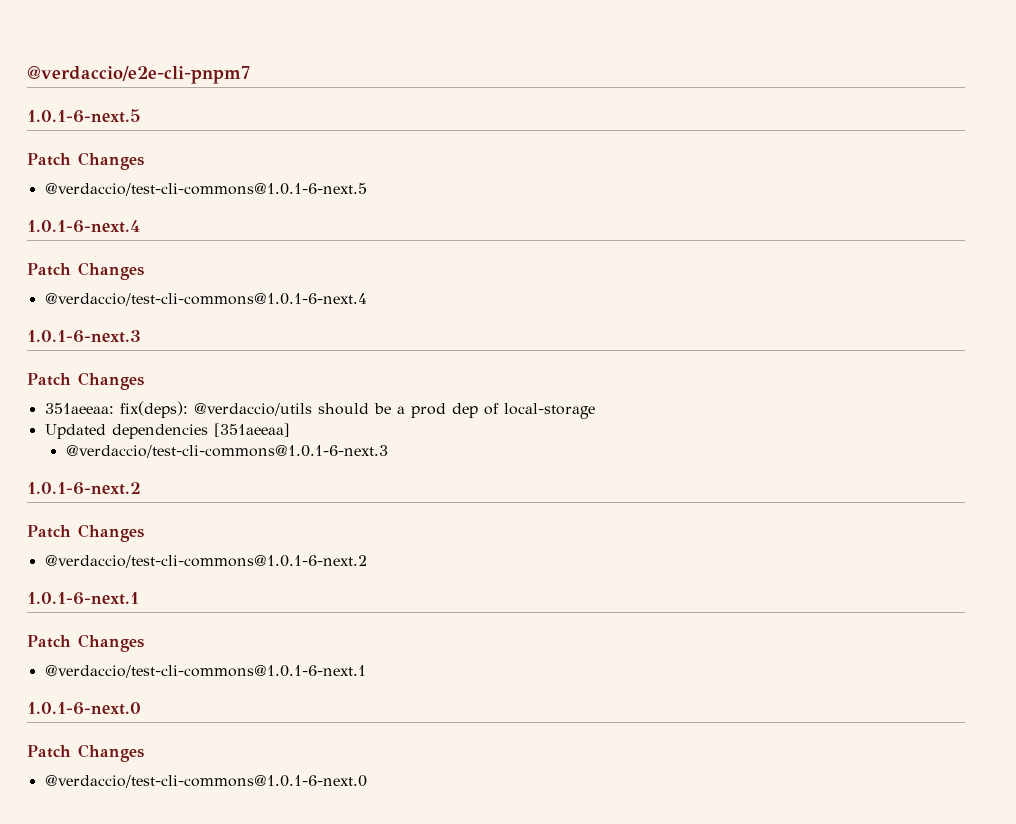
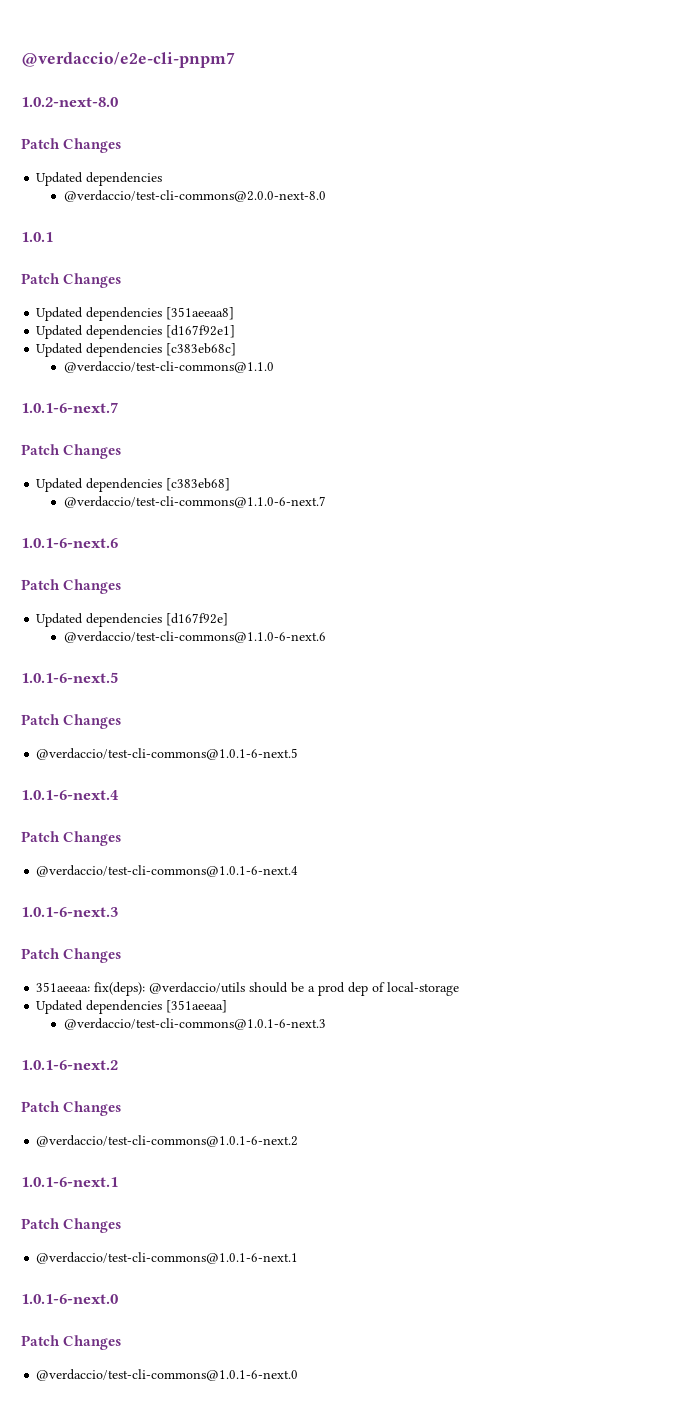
(250, 75) none -> [21,97,118,107] [21,138,122,153] [36,172,163,186] [64,190,327,202] [21,232,53,242] [21,273,122,288] [36,307,235,321] [36,325,236,339] [36,343,237,357] [64,361,275,373] [21,402,118,413] [21,444,122,459] [36,478,231,492] [64,496,327,508] [21,538,118,548] [21,579,122,594] [36,613,229,627] [64,631,327,643] // 1.0.2-next-8.0 // Patch Changes // Updated dependencies // @verdaccio/test-cli-commons@2.0.0-next-8.0 // 1.0.1 // Patch Changes // Updated dependencies [351aeeaa8] // Updated dependencies [d167f92e1] // Updated dependencies [c383eb68c] // @verdaccio/test-cli-commons@1.1.0 // 1.0.1-6-next.7 // Patch Changes // Updated dependencies [c383eb68] // @verdaccio/test-cli-commons@1.1.0-6-next.7 // 1.0.1-6-next.6 // Patch Changes // Updated dependencies [d167f92e] // @verdaccio/test-cli-commons@1.1.0-6-next.6

